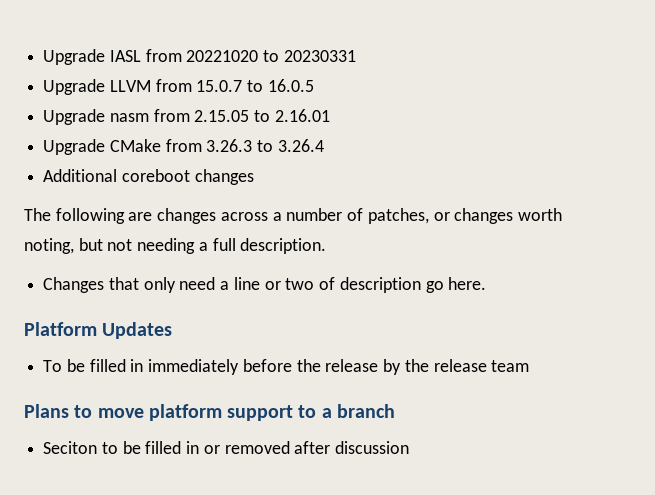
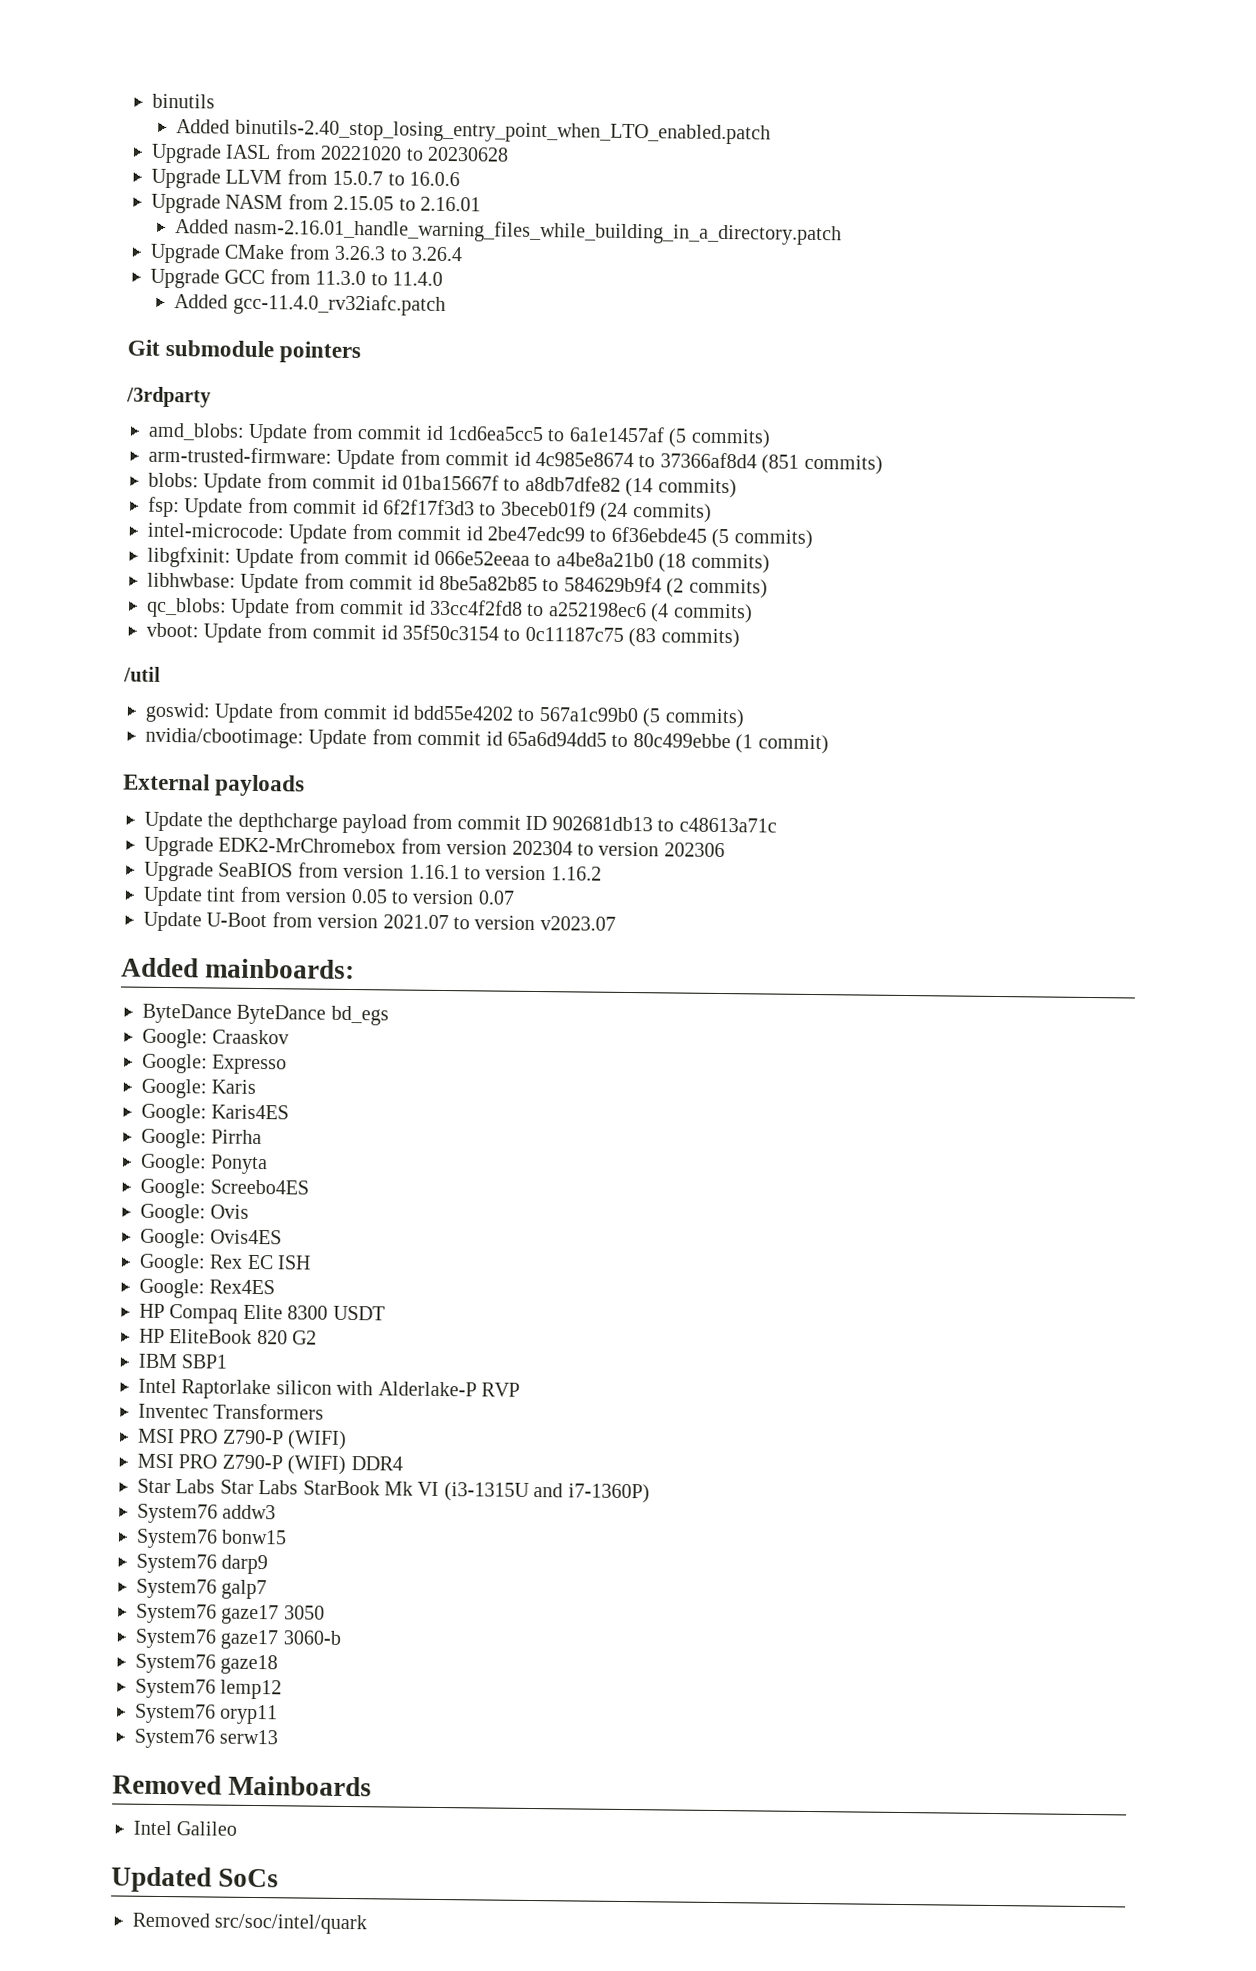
(43, 57) none -> [152,93,215,109] [176,119,771,145] binutils // Added binutils-2.40_stop_losing_entry_point_when_LTO_enabled.patch //
[283,50,356,62] 20230331 -> [427,146,509,162] 20230628
[267,79,314,92] [43,109,149,125] 16.0.5 // Upgrade nasm -> [409,171,460,187] [151,193,284,214] 16.0.6 // Upgrade NASM
(330, 115) none -> [175,218,842,246] // Added nasm-2.16.01_handle_warning_files_while_building_in_a_directory.patch
[43,169,254,185] [24,208,562,224] [24,238,327,254] [43,277,487,293] [24,322,173,339] [43,359,530,375] [24,404,395,421] [43,441,410,454] Additional coreboot changes // The following are changes across a number of patches, or changes worth noting, but not needing a full description. // Changes that only need a line or two of description go here. // Platform Updates // To be filled in immediately before the release by the release team // Plans to move platform support to a branch // Seciton to be filled in or removed after discussion -> [150,268,443,289] [174,293,446,316] [127,339,362,364] [126,386,211,408] [148,422,771,449] [148,446,883,475] [148,472,737,499] [148,496,712,523] [147,522,813,549] [147,546,770,574] [147,572,768,599] [146,597,753,624] [146,622,740,649] [123,666,161,682] [145,702,744,729] [145,727,829,755] [123,773,306,797] [144,811,777,834] [144,836,725,858] [144,861,602,882] [143,886,515,907] [143,911,616,932] [121,957,356,980] [142,1003,389,1026] [142,1028,290,1049] [142,1053,288,1075] [141,1078,257,1099] [141,1103,290,1124] [141,1128,263,1149] [140,1153,269,1175] [140,1178,310,1199] [140,1203,250,1224] [140,1228,283,1249] [139,1253,312,1274] [139,1278,276,1299] [139,1303,385,1324] [139,1328,318,1345] [138,1353,228,1369] [138,1378,520,1400] [138,1403,325,1420] [138,1428,348,1450] [137,1453,403,1475] [137,1478,650,1504] [137,1503,277,1524] [136,1528,288,1549] [136,1553,269,1575] [136,1578,268,1600] [136,1603,325,1625] [135,1628,341,1650] [135,1653,279,1675] [135,1678,283,1700] [134,1703,279,1725] [134,1728,279,1749] [112,1774,373,1797] [133,1820,238,1836] [111,1866,280,1893] [132,1912,368,1935] Upgrade GCC from 11.3.0 to 11.4.0 // Added gcc-11.4.0_rv32iafc.patch // Git submodule pointers // /3rdparty // amd_blobs: Update from commit id 1cd6ea5cc5 to 6a1e1457af (5 commits) // arm-trusted-firmware: Update from commit id 4c985e8674 to 37366af8d4 (851 commits) // blobs: Update from commit id 01ba15667f to a8db7dfe82 (14 commits) // fsp: Update from commit id 6f2f17f3d3 to 3beceb01f9 (24 commits) // intel-microcode: Update from commit id 2be47edc99 to 6f36ebde45 (5 commits) // libgfxinit: Update from commit id 066e52eeaa to a4be8a21b0 (18 commits) // libhwbase: Update from commit id 8be5a82b85 to 584629b9f4 (2 commits) // qc_blobs: Update from commit id 33cc4f2fd8 to a252198ec6 (4 commits) // vboot: Update from commit id 35f50c3154 to 0c11187c75 (83 commits) // /util // goswid: Update from commit id bdd55e4202 to 567a1c99b0 (5 commits) // nvidia/cbootimage: Update from commit id 65a6d94dd5 to 80c499ebbe (1 commit) // External payloads // Update the depthcharge payload from commit ID 902681db13 to c48613a71c // Upgrade EDK2-MrChromebox from version 202304 to version 202306 // Upgrade SeaBIOS from version 1.16.1 to version 1.16.2 // Update tint from version 0.05 to version 0.07 // Update U-Boot from version 2021.07 to version v2023.07 // Added mainboards: // ByteDance ByteDance bd_egs // Google: Craaskov // Google: Expresso // Google: Karis // Google: Karis4ES // Google: Pirrha // Google: Ponyta // Google: Screebo4ES // Google: Ovis // Google: Ovis4ES // Google: Rex EC ISH // Google: Rex4ES // HP Compaq Elite 8300 USDT // HP EliteBook 820 G2 // IBM SBP1 // Intel Raptorlake silicon with Alderlake-P RVP // Inventec Transformers // MSI PRO Z790-P (WIFI) // MSI PRO Z790-P (WIFI) DDR4 // Star Labs Star Labs StarBook Mk VI (i3-1315U and i7-1360P) // System76 addw3 // System76 bonw15 // System76 darp9 // System76 galp7 // System76 gaze17 3050 // System76 gaze17 3060-b // System76 gaze18 // System76 lemp12 // System76 oryp11 // System76 serw13 // Removed Mainboards // Intel Galileo // Updated SoCs // Removed src/soc/intel/quark

